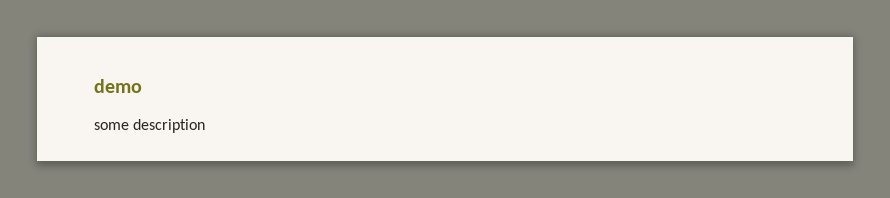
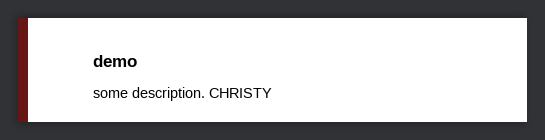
[133,119,206,133] description -> [132,87,272,101] description. CHRISTY

